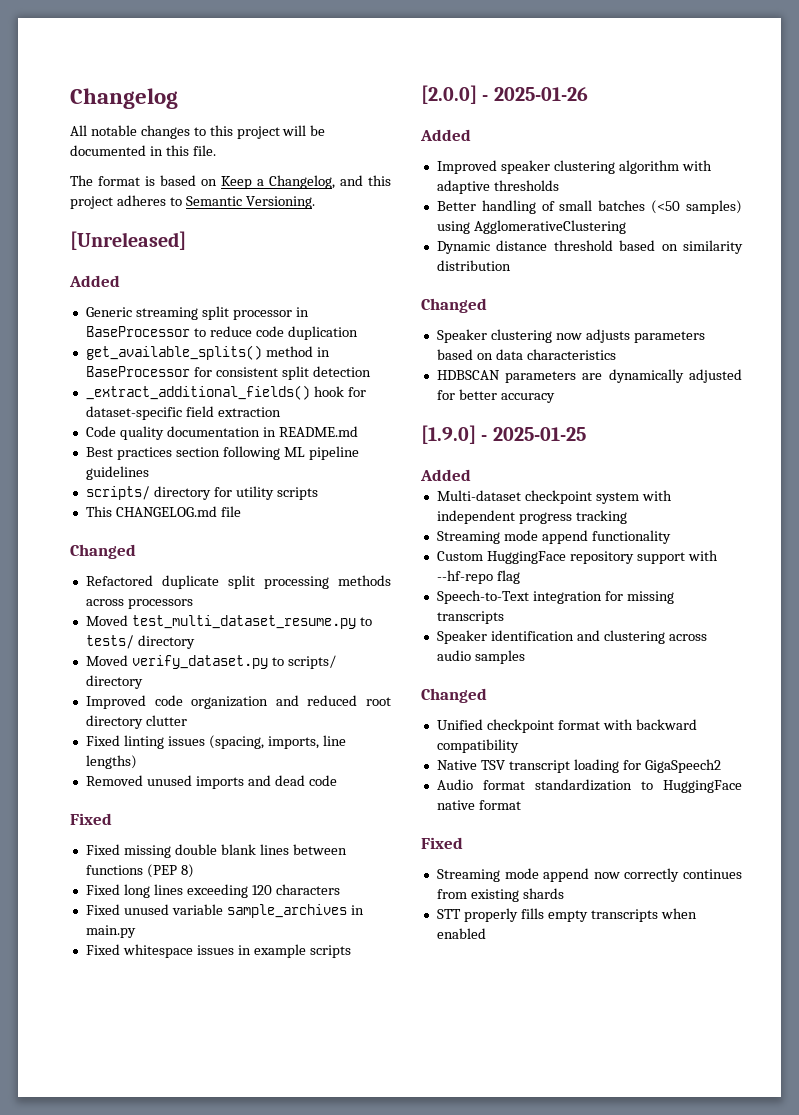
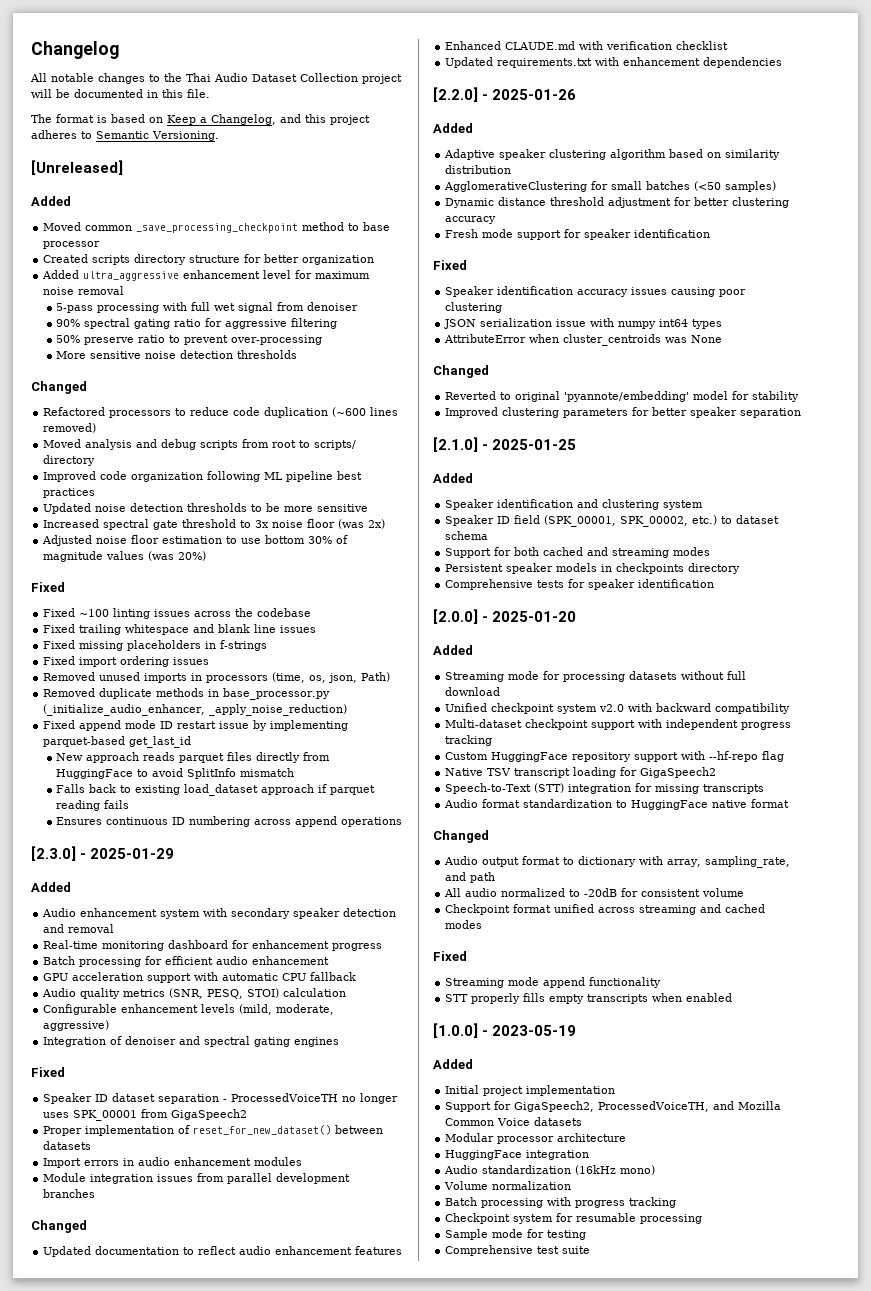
[209,125,233,136] this -> [164,73,358,82] the Thai Audio Dataset Collection
[85,306,309,320] [85,326,358,340] [85,345,330,360] [85,366,371,380] [85,385,366,400] [85,406,281,420] [85,426,358,440] [85,446,359,460] [85,466,149,480] [85,486,318,500] [85,506,241,517] [70,544,136,559] [85,575,391,589] [85,599,193,609] [85,615,372,629] [85,635,195,649] [85,655,268,669] Generic streaming split processor in BaseProcessor to reduce code duplication // get_available_splits() method in BaseProcessor for consistent split detection // _extract_additional_fields() hook for dataset-specific field extraction // Code quality documentation in README.md // Best practices section following ML pipeline guidelines // scripts/ directory for utility scripts // This CHANGELOG.md file // Changed // Refactored duplicate split processing methods across processors // Moved test_multi_dataset_resume.py to tests/ directory // Moved verify_dataset.py -> [43,222,391,233] [43,241,101,249] [43,254,375,265] [42,270,371,281] [43,286,125,295] [56,302,359,313] [56,318,338,329] [56,335,323,345] [56,350,298,359] [31,381,87,394] [43,407,399,418] [43,423,97,433] [43,439,297,450] Moved common _save_processing_checkpoint method to base processor // Created scripts directory structure for better organization // Added ultra_aggressive enhancement level for maximum noise removal // 5-pass processing with full wet signal from denoiser // 90% spectral gating ratio for aggressive filtering // 50% preserve ratio to prevent over-processing // More sensitive noise detection thresholds // Changed // Refactored processors to reduce code duplication (~600 lines removed) // Moved analysis and debug scripts from root
[275,695,392,706] [85,715,187,729] [85,735,346,749] [85,755,137,769] [85,775,337,789] [70,813,112,825] [85,844,347,858] [85,864,194,878] [85,884,340,898] [85,904,364,918] [85,925,136,938] [85,944,351,958] [421,85,477,104] and reduced root directory clutter // Fixed linting issues (spacing, imports, line lengths) // Removed unused imports and dead code // Fixed // Fixed missing double blank lines between functions (PEP 8) // Fixed long lines exceeding 120 characters // Fixed unused variable sample_archives in main.py // Fixed whitespace issues in example scripts // [2.0.0] -> [207,471,363,482] [43,488,96,498] [43,503,369,514] [43,519,386,530] [42,535,349,546] [43,551,207,562] [31,582,65,592] [43,608,312,619] [43,624,317,635] [43,640,268,651] [43,656,210,667] [43,672,391,683] [43,688,331,700] [43,704,348,716] [43,720,349,731] [43,736,192,748] [56,752,331,763] [56,768,295,779] [56,784,376,796] [56,800,130,811] [56,816,403,827] [31,846,175,861] [31,882,71,892] [42,908,397,919] [43,924,115,933] [43,940,383,951] [43,956,330,967] [43,972,357,983] [42,988,347,999] [43,1004,335,1015] [43,1020,110,1031] [43,1036,340,1047] [31,1067,65,1077] [43,1093,399,1104] [43,1109,248,1121] [43,1125,384,1136] [43,1141,92,1150] [43,1157,303,1168] [43,1173,351,1184] [43,1189,96,1198] [31,1220,87,1233] [43,1246,403,1257] [445,41,729,50] [445,57,783,68] [433,87,478,102] following ML pipeline best practices // Updated noise detection thresholds to be more sensitive // Increased spectral gate threshold to 3x noise floor (was 2x) // Adjusted noise floor estimation to use bottom 30% of magnitude values (was 20%) // Fixed // Fixed ~100 linting issues across the codebase // Fixed trailing whitespace and blank line issues // Fixed missing placeholders in f-strings // Fixed import ordering issues // Removed unused imports in processors (time, os, json, Path) // Removed duplicate methods in base_processor.py (_initialize_audio_enhancer, _apply_noise_reduction) // Fixed append mode ID restart issue by implementing parquet-based get_last_id // New approach reads parquet files directly from HuggingFace to avoid SplitInfo mismatch // Falls back to existing load_dataset approach if parquet reading fails // Ensures continuous ID numbering across append operations // [2.3.0] - 2025-01-29 // Added // Audio enhancement system with secondary speaker detection and removal // Real-time monitoring dashboard for enhancement progress // Batch processing for efficient audio enhancement // GPU acceleration support with automatic CPU fallback // Audio quality metrics (SNR, PESQ, STOI) calculation // Configurable enhancement levels (mild, moderate, aggressive) // Integration of denoiser and spectral gating engines // Fixed // Speaker ID dataset separation - ProcessedVoiceTH no longer uses SPK_00001 from GigaSpeech2 // Proper implementation of reset_for_new_dataset() between datasets // Import errors in audio enhancement modules // Module integration issues from parallel development branches // Changed // Updated documentation to reflect audio enhancement features // Enhanced CLAUDE.md with verification checklist // Updated requirements.txt with enhancement dependencies // [2.2.0]
[436,160,497,174] Improved -> [444,149,496,160] Adaptive
[681,160,712,171] [436,180,559,194] [436,200,742,214] [436,220,626,234] [436,240,743,254] [436,260,511,271] [421,298,487,313] [436,329,705,343] [436,349,616,360] [436,369,742,383] [436,389,555,403] [421,425,586,444] [420,469,471,481] with adaptive thresholds // Better handling of small batches (<50 samples) using AgglomerativeClustering // Dynamic distance threshold based on similarity distribution // Changed // Speaker clustering now adjusts parameters based on data characteristics // HDBSCAN parameters are dynamically adjusted for better accuracy // [1.9.0] - 2025-01-25 // Added -> [669,149,781,160] [445,165,512,174] [444,181,777,192] [445,197,790,208] [445,216,497,224] [445,229,711,240] [433,260,467,270] [445,286,747,297] [445,302,503,313] [444,318,723,329] [444,334,723,346] [433,365,489,378] [445,391,800,402] [445,407,802,418] [433,437,577,452] [433,473,473,483] [445,499,704,510] [445,515,780,527] [445,531,489,540] [445,547,711,558] [445,563,741,574] [445,579,715,590] [433,609,577,624] [433,645,473,655] [445,671,747,682] [445,687,501,696] [445,703,791,714] based on similarity distribution // AgglomerativeClustering for small batches (<50 samples) // Dynamic distance threshold adjustment for better clustering accuracy // Fresh mode support for speaker identification // Fixed // Speaker identification accuracy issues causing poor clustering // JSON serialization issue with numpy int64 types // AttributeError when cluster_centroids was None // Changed // Reverted to original 'pyannote/embedding' model for stability // Improved clustering parameters for better speaker separation // [2.1.0] - 2025-01-25 // Added // Speaker identification and clustering system // Speaker ID field (SPK_00001, SPK_00002, etc.) to dataset schema // Support for both cached and streaming modes // Persistent speaker models in checkpoints directory // Comprehensive tests for speaker identification // [2.0.0] - 2025-01-20 // Added // Streaming mode for processing datasets without full download // Unified checkpoint system v2.0 with backward compatibility
[595,492,639,504] system -> [591,720,636,730] support
[436,530,671,544] // Streaming mode append functionality -> (493, 740) none
[436,590,674,604] [436,611,504,624] [436,630,707,644] [436,650,525,664] [421,688,487,703] [436,719,697,733] [436,739,519,753] // Speech-to-Text integration for missing transcripts // Speaker identification and clustering across audio samples // Changed // Unified checkpoint format with backward compatibility -> (785, 756) none
(721, 766) none -> [445,783,765,794] // Speech-to-Text (STT) integration for missing transcripts
[421,837,463,849] [436,868,742,882] [436,888,564,902] Fixed // Streaming mode append now correctly continues from existing shards -> [433,830,489,843] [444,856,791,868] [445,872,496,883] [444,888,745,897] [445,904,766,915] [445,920,483,929] [433,951,467,961] [445,977,662,988] Changed // Audio output format to dictionary with array, sampling_rate, and path // All audio normalized to -20dB for consistent volume // Checkpoint format unified across streaming and cached modes // Fixed // Streaming mode append functionality
(486, 933) none -> [433,1023,577,1038] [433,1059,473,1069] [445,1085,616,1096] [445,1101,782,1112] [445,1117,583,1126] [445,1133,627,1144] [445,1150,590,1160] [444,1165,656,1175] [444,1181,572,1190] [445,1197,677,1208] [445,1213,703,1224] [445,1229,587,1240] [445,1245,591,1256] // [1.0.0] - 2023-05-19 // Added // Initial project implementation // Support for GigaSpeech2, ProcessedVoiceTH, and Mozilla Common Voice datasets // Modular processor architecture // HuggingFace integration // Audio standardization (16kHz mono) // Volume normalization // Batch processing with progress tracking // Checkpoint system for resumable processing // Sample mode for testing // Comprehensive test suite

